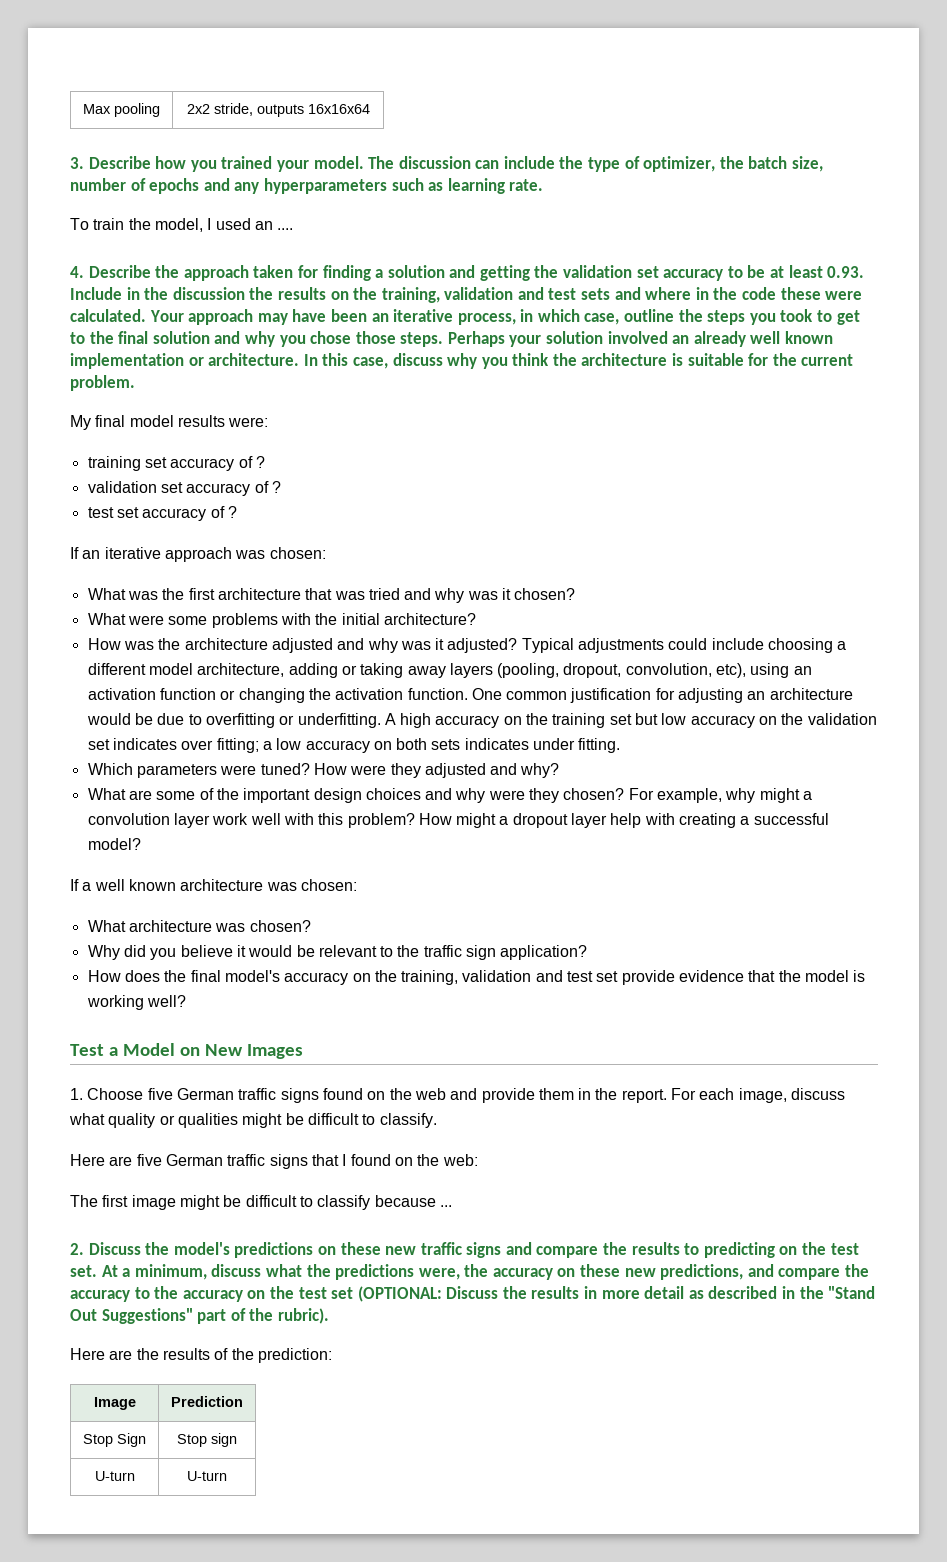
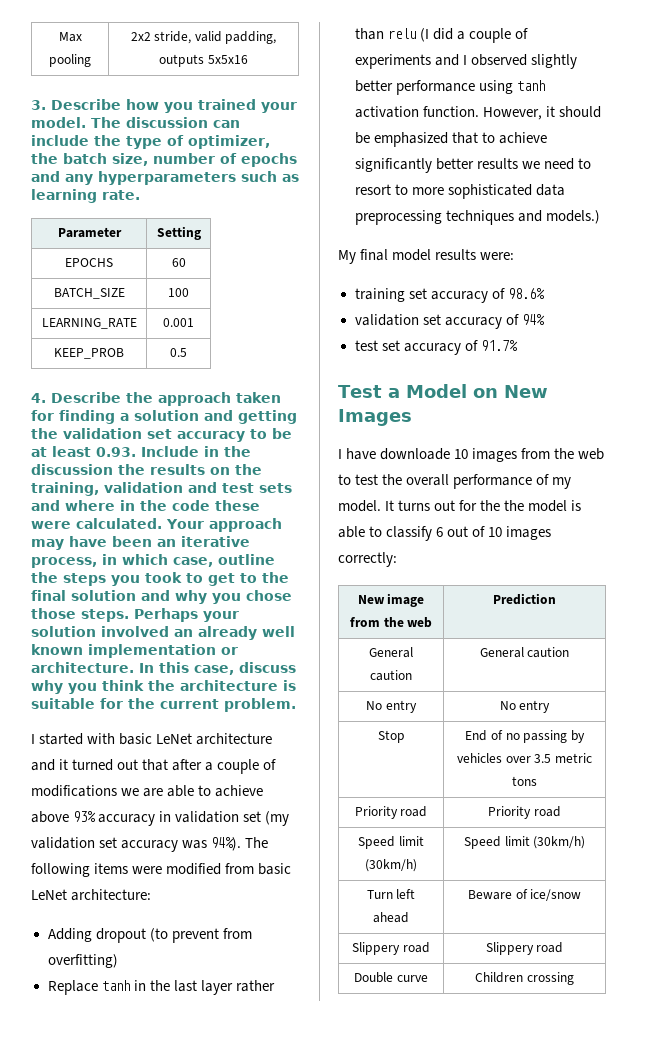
[256,104,370,117] outputs 16x16x64 -> [194,31,277,44] [159,54,248,67] valid padding, outputs 5x5x16
[70,218,294,232] // To train the model, I used an .... -> [57,227,122,238] [156,226,201,240] [65,258,113,267] [171,258,186,267] [53,288,125,299] [168,288,189,297] [41,318,137,329] [163,318,194,327] [54,348,124,359] [170,348,187,357] // Parameter | Setting // EPOCHS | 60 // BATCH_SIZE | 100 // LEARNING_RATE | 0.001 // KEEP_PROB | 0.5
(135, 383) none -> [31,733,273,745] [31,759,277,774] [31,785,264,797] [31,811,290,826] [31,837,269,852] [31,863,292,877] [31,889,152,901] [47,928,252,943] [47,954,118,968] [47,980,275,995] [354,28,528,43] [354,54,577,69] [354,80,545,95] [354,106,601,120] [354,132,547,147] [354,158,591,173] [354,184,565,199] [354,210,600,225] // I started with basic LeNet architecture and it turned out that after a couple of modifications we are able to achieve above 93% accuracy in validation set (my validation set accuracy was 94%). The following items were modified from basic LeNet architecture: // Adding dropout (to prevent from overfitting) // Replace tanh in the last layer rather than relu (I did a couple of experiments and I observed slightly better performance using tanh activation function. However, it should be emphasized that to achieve significantly better results we need to resort to more sophisticated data preprocessing techniques and models.)
[255,456,265,468] ? -> [507,288,545,299] 98.6%
[271,481,281,493] ? -> [521,314,545,325] 94%
[227,506,237,518] [70,547,326,562] [87,588,576,603] [87,613,476,628] [87,638,847,653] [87,663,812,678] [87,688,853,703] [86,713,877,728] [87,738,621,753] [87,763,560,778] [87,788,813,803] [87,813,829,828] [87,838,141,850] [70,879,357,891] [87,920,311,932] [87,945,588,960] [87,970,866,985] [86,995,186,1010] ? // If an iterative approach was chosen: // What was the first architecture that was tried and why was it chosen? // What were some problems with the initial architecture? // How was the architecture adjusted and why was it adjusted? Typical adjustments could include choosing a different model architecture, adding or taking away layers (pooling, dropout, convolution, etc), using an activation function or changing the activation function. One common justification for adjusting an architecture would be due to overfitting or underfitting. A high accuracy on the training set but low accuracy on the validation set indicates over fitting; a low accuracy on both sets indicates under fitting. // Which parameters were tuned? How were they adjusted and why? // What are some of the important design choices and why were they chosen? For example, why might a convolution layer work well with this problem? How might a dropout layer help with creating a successful model? // If a well known architecture was chosen: // What architecture was chosen? // Why did you believe it would be relevant to the traffic sign application? // How does the final model's accuracy on the training, validation and test set provide evidence that the model is working well? -> [480,340,518,351] 91.7%
[70,1088,846,1103] [69,1113,437,1128] [70,1154,478,1169] [70,1195,452,1210] [70,1242,859,1258] [70,1264,870,1280] [70,1286,876,1302] [70,1308,329,1324] [70,1348,332,1363] [93,1397,136,1410] [171,1396,243,1407] [83,1433,146,1447] [177,1433,237,1447] [94,1471,135,1481] [187,1471,227,1481] 1. Choose five German traffic signs found on the web and provide them in the report. For each image, discuss what quality or qualities might be difficult to classify. // Here are five German traffic signs that I found on the web: // The first image might be difficult to classify because ... // 2. Discuss the model's predictions on these new traffic signs and compare the results to predicting on the test set. At a minimum, discuss what the predictions were, the accuracy on these new predictions, and compare the accuracy to the accuracy on the test set (OPTIONAL: Discuss the results in more detail as described in the "Stand Out Suggestions" part of the rubric). // Here are the results of the prediction: // Image | Prediction // Stop Sign | Stop sign // U-turn | U-turn -> [338,448,605,462] [338,474,572,489] [338,500,582,512] [338,526,552,541] [338,552,397,567] [357,593,425,607] [349,617,433,628] [493,593,556,605] [369,647,413,658] [370,670,412,681] [479,647,570,658] [366,700,417,713] [499,700,551,713] [377,730,405,743] [465,730,585,743] [457,753,592,763] [512,776,537,786] [354,806,428,819] [488,806,561,819] [358,836,424,849] [365,859,417,872] [463,836,586,849] [366,889,416,899] [373,912,409,923] [467,889,582,901] [352,942,430,955] [485,942,564,955] [354,972,428,983] [475,972,574,985] I have downloade 10 images from the web to test the overall performance of my model. It turns out for the the model is able to classify 6 out of 10 images correctly: // New image from the web | Prediction // General caution | General caution // No entry | No entry // Stop | End of no passing by vehicles over 3.5 metric tons // Priority road | Priority road // Speed limit (30km/h) | Speed limit (30km/h) // Turn left ahead | Beware of ice/snow // Slippery road | Slippery road // Double curve | Children crossing

